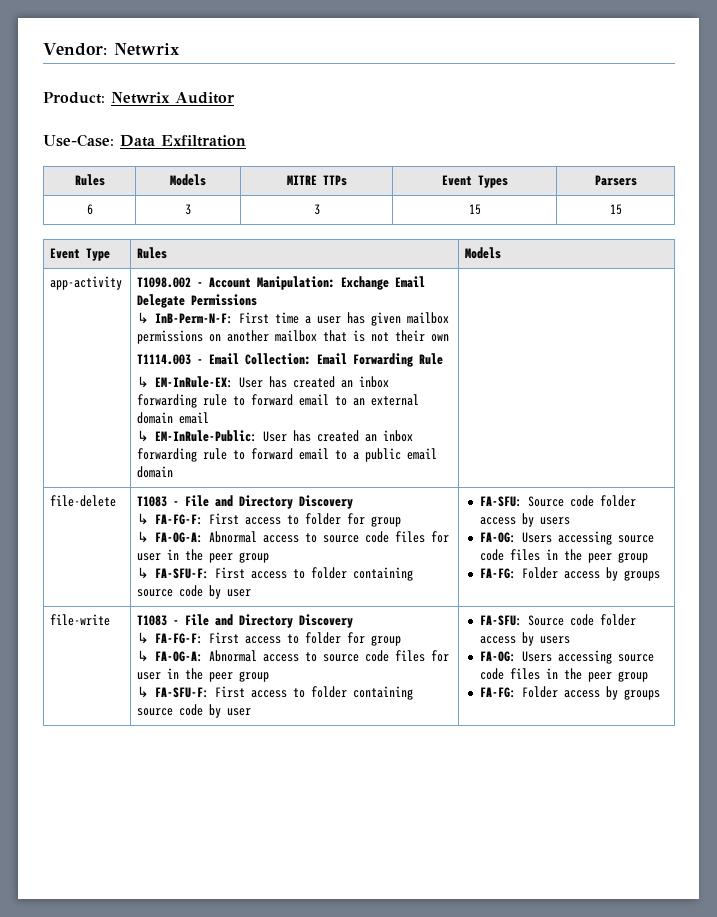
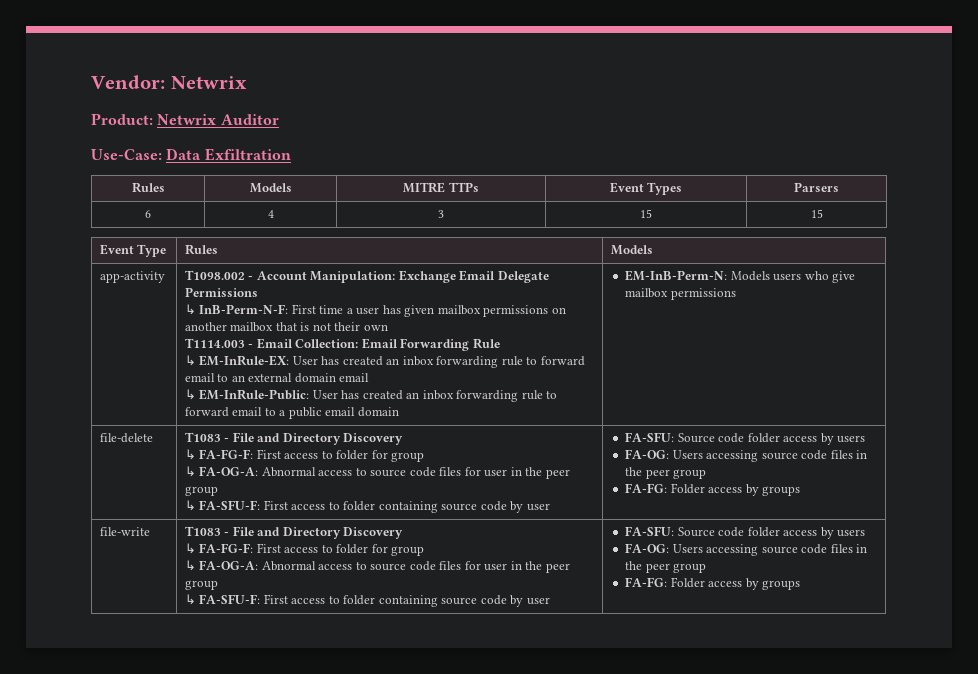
[185,204,191,215] 3 -> [267,210,274,218] 4
(174, 472) none -> [625,270,856,283] [625,288,736,300] EM-InB-Perm-N: Models users who give mailbox permissions

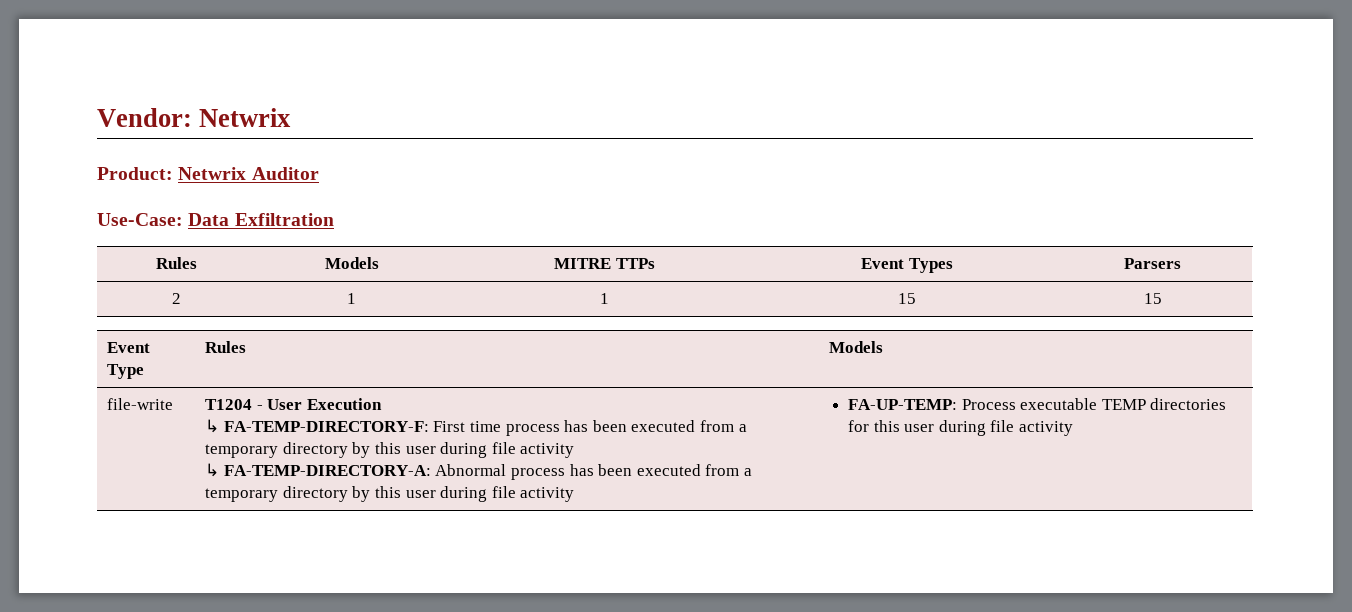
[145,210,151,218] [267,210,274,218] [438,210,444,218] 6 | 4 | 3 -> [172,293,181,304] [347,293,356,304] [600,293,609,304] 2 | 1 | 1
[99,271,165,283] [184,270,549,283] [184,287,258,297] [184,304,289,315] app-activity | T1098.002 - Account Manipulation: Exchange Email Delegate Permissions // ↳ InB-Perm-N-F: -> [107,398,174,410] [205,398,383,410] [205,419,429,433] file-write | T1204 - User Execution // ↳ FA-TEMP-DIRECTORY-F:
[346,305,566,317] [184,322,388,332] [184,338,500,351] [184,355,585,368] [184,373,370,383] [184,389,558,402] [184,407,399,419] [625,270,856,283] [625,288,736,300] [99,433,153,443] [184,432,404,445] [184,449,425,462] [184,466,570,479] [184,486,218,496] [184,500,550,513] [625,432,866,445] [625,449,868,462] [625,467,707,479] [625,483,801,496] [99,527,150,536] [184,526,404,539] [184,543,425,556] [184,560,570,573] [184,580,218,590] [184,594,550,607] [625,526,866,539] [625,543,868,556] [625,561,707,573] [625,577,801,590] a user has given mailbox permissions on another mailbox that is not their own // T1114.003 - Email Collection: Email Forwarding Rule // ↳ EM-InRule-EX: User has created an inbox forwarding rule to forward email to an external domain email // ↳ EM-InRule-Public: User has created an inbox forwarding rule to forward email to a public email domain | EM-InB-Perm-N: Models users who give mailbox permissions // file-delete | T1083 - File and Directory Discovery // ↳ FA-FG-F: First access to folder for group // ↳ FA-OG-A: Abnormal access to source code files for user in the peer group // ↳ FA-SFU-F: First access to folder containing source code by user | FA-SFU: Source code folder access by users // FA-OG: Users accessing source code files in the peer group // FA-FG: Folder access by groups // file-write | T1083 - File and Directory Discovery // ↳ FA-FG-F: First access to folder for group // ↳ FA-OG-A: Abnormal access to source code files for user in the peer group // ↳ FA-SFU-F: First access to folder containing source code by user | FA-SFU: Source code folder access by users // FA-OG: Users accessing source code files in the peer group // FA-FG: Folder access by groups -> [505,420,747,436] [205,442,575,458] [205,463,752,480] [205,486,575,502] [847,398,1227,410] [847,420,1073,436] process has been executed from a temporary directory by this user during file activity // ↳ FA-TEMP-DIRECTORY-A: Abnormal process has been executed from a temporary directory by this user during file activity | FA-UP-TEMP: Process executable TEMP directories for this user during file activity

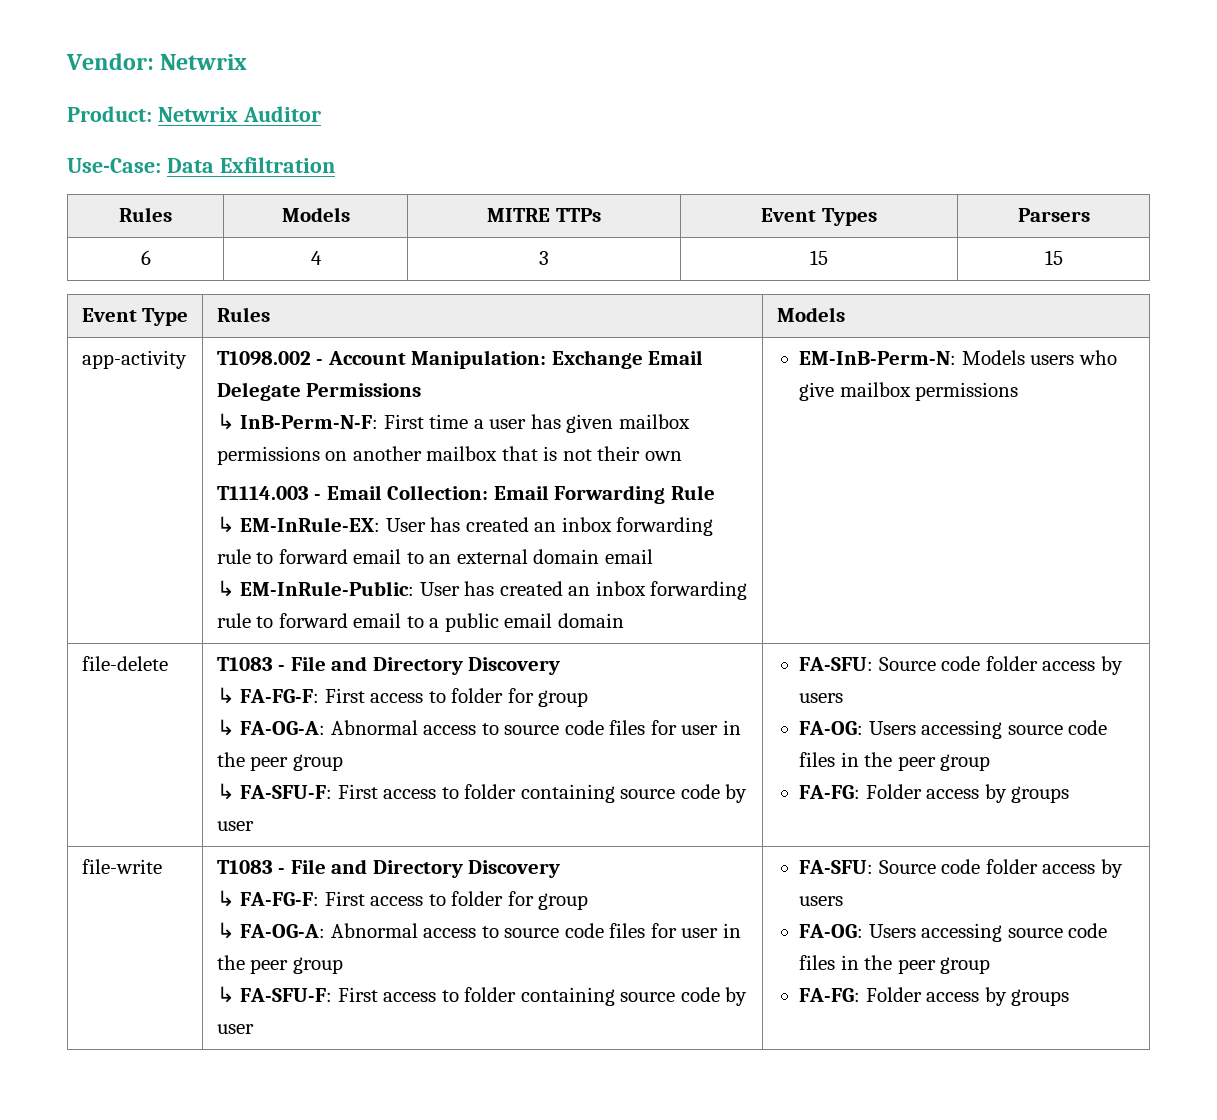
[172,293,181,304] [347,293,356,304] [600,293,609,304] 2 | 1 | 1 -> [140,250,151,265] [310,251,322,265] [539,251,549,265] 6 | 4 | 3
[107,398,174,410] [205,398,383,410] [205,419,747,436] [205,442,575,458] [205,463,752,480] [205,486,575,502] [847,398,1227,410] [847,420,1073,436] file-write | T1204 - User Execution // ↳ FA-TEMP-DIRECTORY-F: First time process has been executed from a temporary directory by this user during file activity // ↳ FA-TEMP-DIRECTORY-A: Abnormal process has been executed from a temporary directory by this user during file activity | FA-UP-TEMP: Process executable TEMP directories for this user during file activity -> [81,350,187,369] [216,350,704,369] [216,382,422,401] [216,413,690,433] [216,446,682,465] [216,485,715,504] [216,516,714,536] [216,549,653,564] [216,580,748,600] [216,613,624,632] [799,350,1117,365] [799,382,1019,401] [81,656,168,671] [216,656,561,675] [216,687,589,707] [216,719,741,736] [216,752,343,771] [216,783,748,803] [216,821,254,831] [799,656,1123,675] [799,693,844,703] [799,720,1108,739] [799,752,991,771] [799,784,1070,803] [81,859,162,874] [216,859,561,878] [216,890,589,910] [216,922,741,939] [216,955,343,974] [216,986,748,1006] [216,1024,254,1034] [799,859,1123,878] [799,896,844,906] [799,923,1108,942] [799,955,991,974] [799,987,1070,1006] app-activity | T1098.002 - Account Manipulation: Exchange Email Delegate Permissions // ↳ InB-Perm-N-F: First time a user has given mailbox permissions on another mailbox that is not their own // T1114.003 - Email Collection: Email Forwarding Rule // ↳ EM-InRule-EX: User has created an inbox forwarding rule to forward email to an external domain email // ↳ EM-InRule-Public: User has created an inbox forwarding rule to forward email to a public email domain | EM-InB-Perm-N: Models users who give mailbox permissions // file-delete | T1083 - File and Directory Discovery // ↳ FA-FG-F: First access to folder for group // ↳ FA-OG-A: Abnormal access to source code files for user in the peer group // ↳ FA-SFU-F: First access to folder containing source code by user | FA-SFU: Source code folder access by users // FA-OG: Users accessing source code files in the peer group // FA-FG: Folder access by groups // file-write | T1083 - File and Directory Discovery // ↳ FA-FG-F: First access to folder for group // ↳ FA-OG-A: Abnormal access to source code files for user in the peer group // ↳ FA-SFU-F: First access to folder containing source code by user | FA-SFU: Source code folder access by users // FA-OG: Users accessing source code files in the peer group // FA-FG: Folder access by groups

